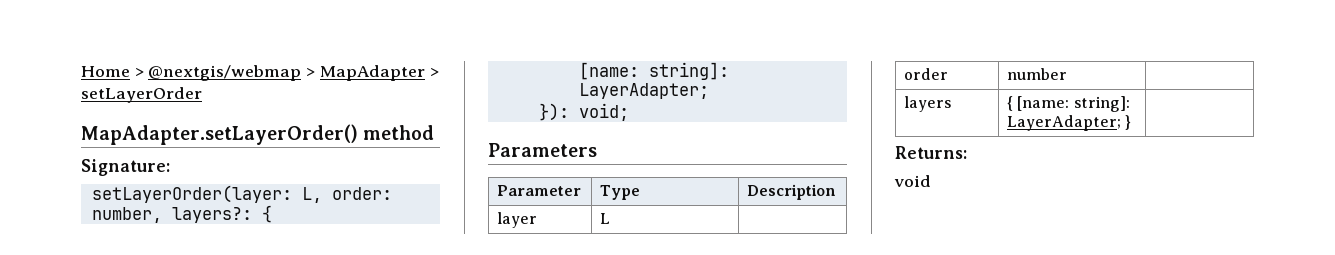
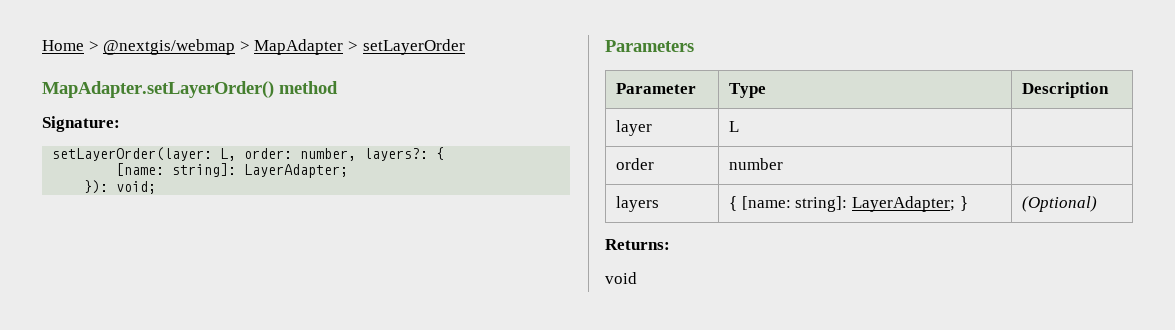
(1132, 122) none -> [1022,196,1098,212] (Optional)

